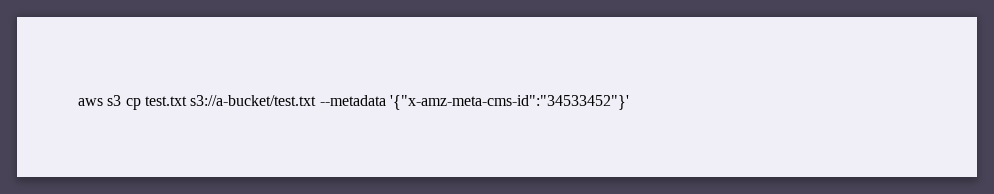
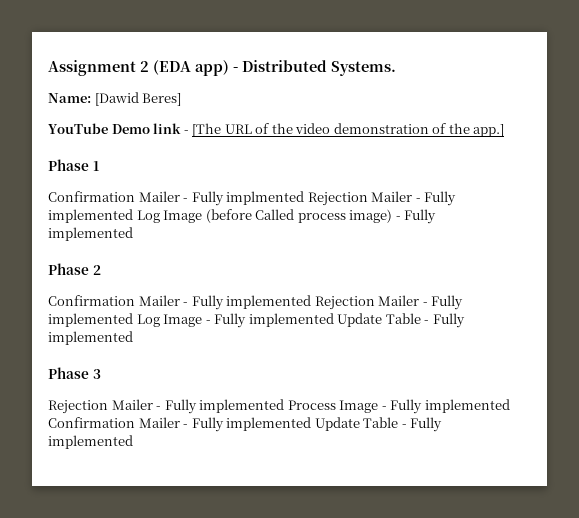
[78,95,629,110] aws s3 cp test.txt s3://a-bucket/test.txt --metadata '{"x-amz-meta-cms-id":"34533452"}' -> [48,60,396,76] [48,92,182,106] [48,123,505,137] [48,159,99,171] [48,191,457,206] [48,209,437,224] [48,227,133,241] [48,263,101,275] [48,295,464,310] [48,313,465,328] [48,331,133,345] [48,367,101,379] [48,399,510,414] [48,417,443,432] [48,435,133,449] Assignment 2 (EDA app) - Distributed Systems. // Name: [Dawid Beres] // YouTube Demo link - [The URL of the video demonstration of the app.] // Phase 1 // Confirmation Mailer - Fully implmented Rejection Mailer - Fully implemented Log Image (before Called process image) - Fully implemented // Phase 2 // Confirmation Mailer - Fully implemented Rejection Mailer - Fully implemented Log Image - Fully implemented Update Table - Fully implemented // Phase 3 // Rejection Mailer - Fully implemented Process Image - Fully implemented Confirmation Mailer - Fully implemented Update Table - Fully implemented

